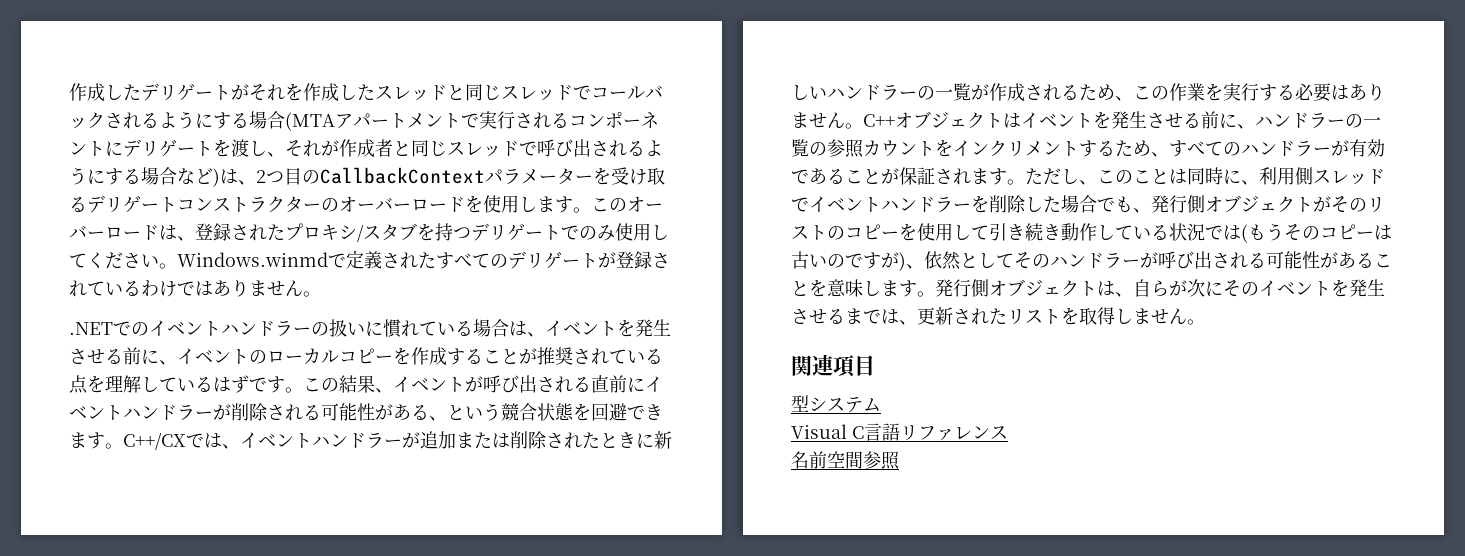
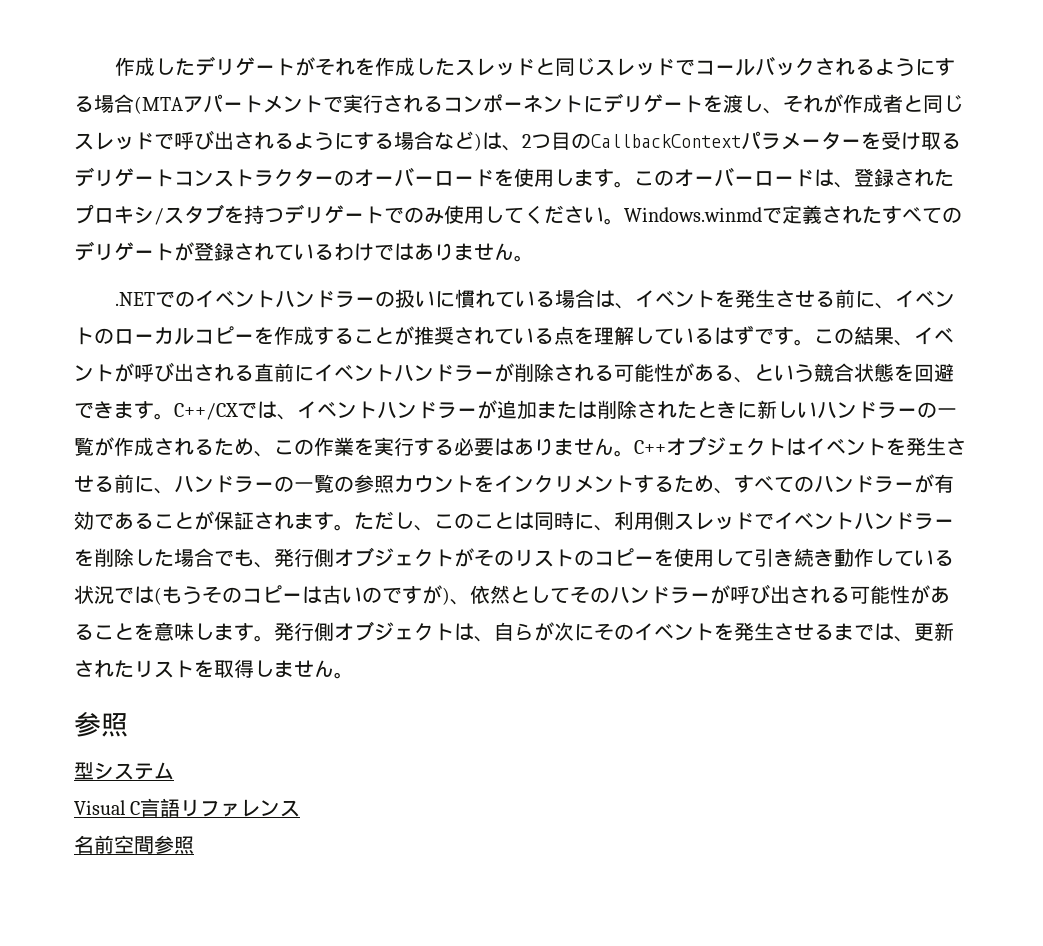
[791,354,875,377] 関連項目 -> [74,712,128,737] 参照

